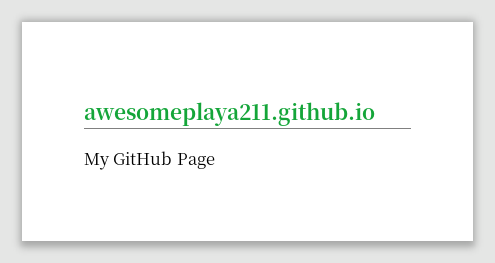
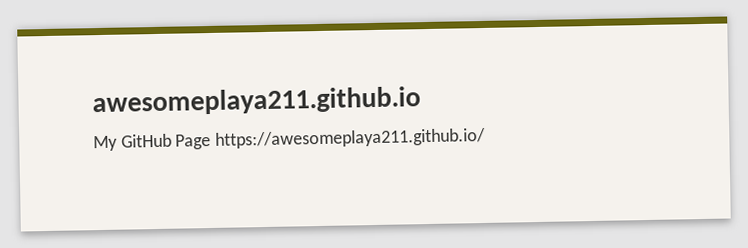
(215, 161) none -> [215,127,487,149] https://awesomeplaya211.github.io/

